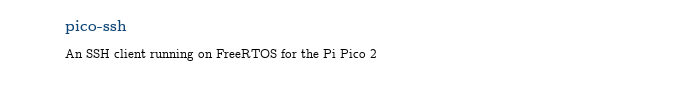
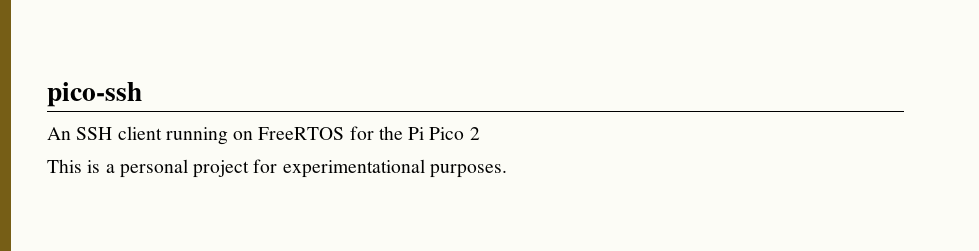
(377, 53) none -> [47,159,507,178] // This is a personal project for experimentational purposes.

